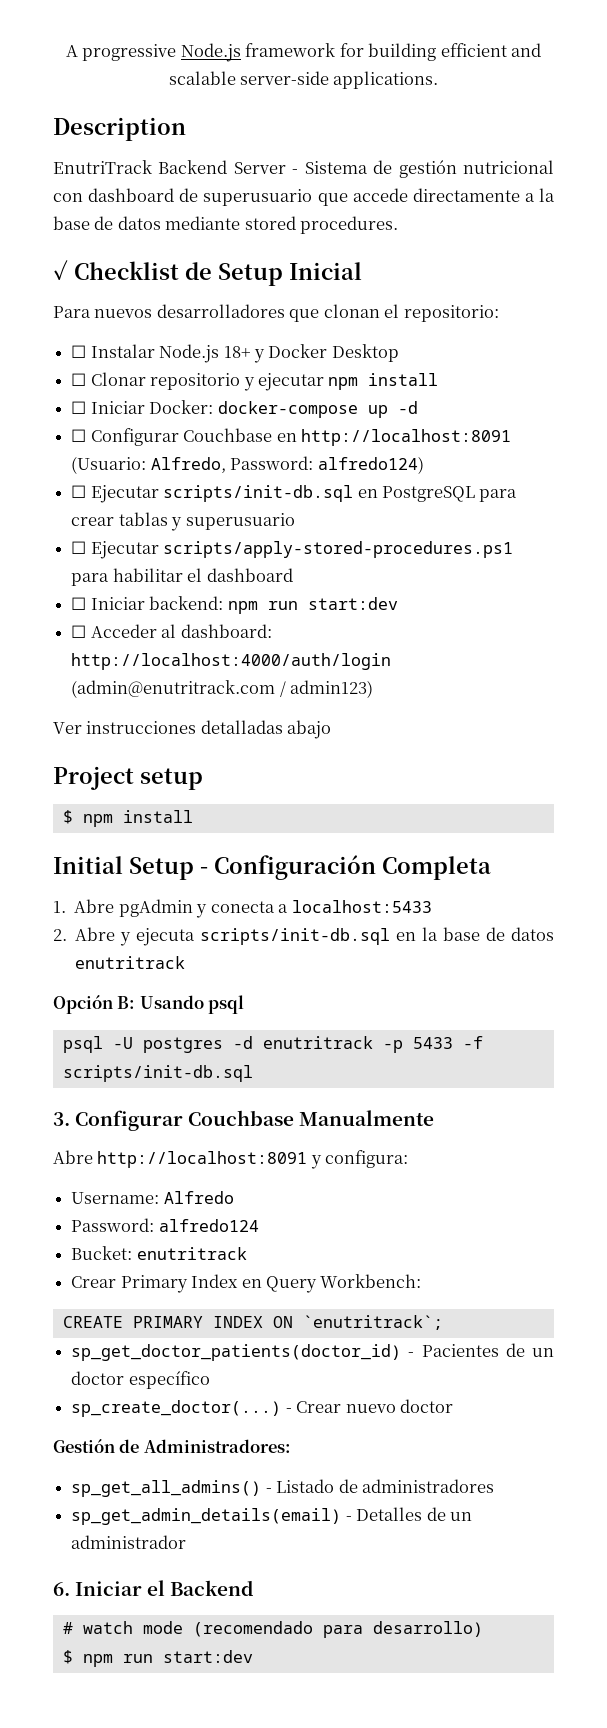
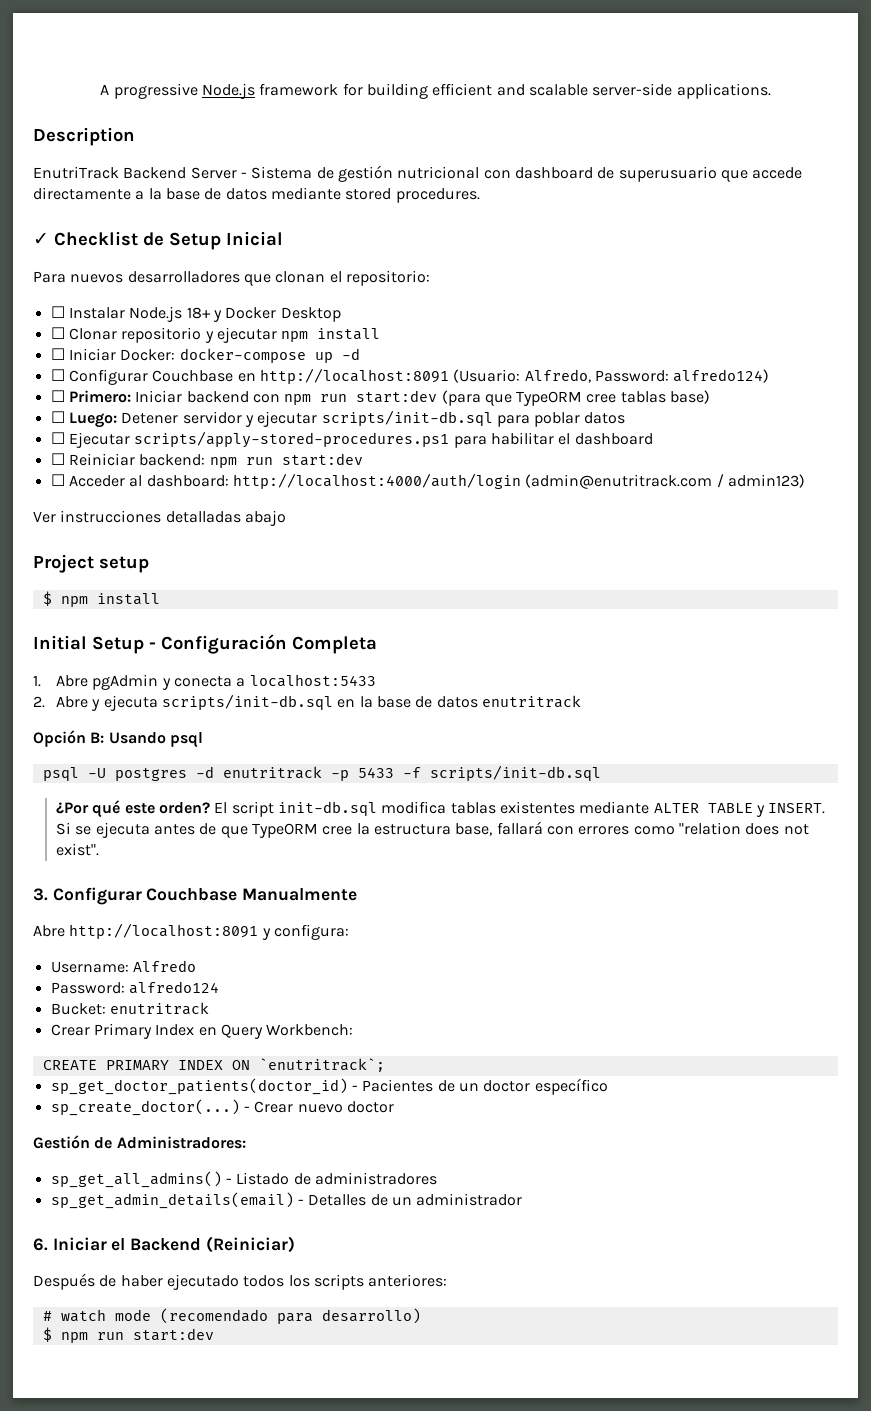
[90,485,518,503] [71,512,295,531] Ejecutar scripts/init-db.sql en PostgreSQL para crear tablas y superusuario -> [68,390,711,406] [50,410,626,428] Primero: Iniciar backend con npm run start:dev (para que TypeORM cree tablas base) // ☐ Luego: Detener servidor y ejecutar scripts/init-db.sql para poblar datos
[90,597,145,610] Iniciar -> [68,453,135,466] Reiniciar
(253, 1073) none -> [56,800,826,818] [56,821,809,838] [56,843,100,856] // ¿Por qué este orden? El script init-db.sql modifica tablas existentes mediante ALTER TABLE y INSERT. Si se ejecuta antes de que TypeORM cree la estructura base, fallará con errores como "relation does not exist".
(255, 1588) none -> [205,1236,295,1253] [33,1273,448,1290] (Reiniciar) // Después de haber ejecutado todos los scripts anteriores:

